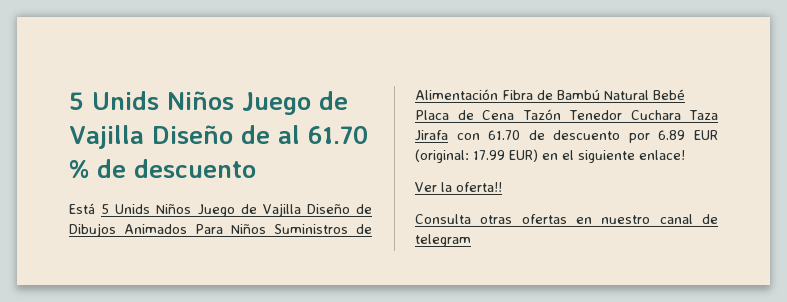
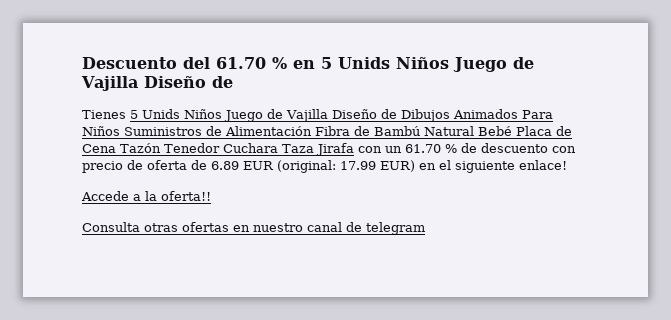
[69,91,348,115] [69,125,369,149] [69,159,256,178] [69,203,95,214] 5 Unids Niños Juego de Vajilla Diseño de al 61.70 % de descuento // Está -> [82,57,534,72] [81,76,233,91] [82,110,126,119] Descuento del 61.70 % en 5 Unids Niños Juego de Vajilla Diseño de // Tienes
[488,130,650,143] 61.70 de descuento por -> [384,143,576,153] [82,160,207,173] un 61.70 % de descuento con precio de oferta de
[415,182,437,192] Ver -> [81,191,141,201] Accede a

